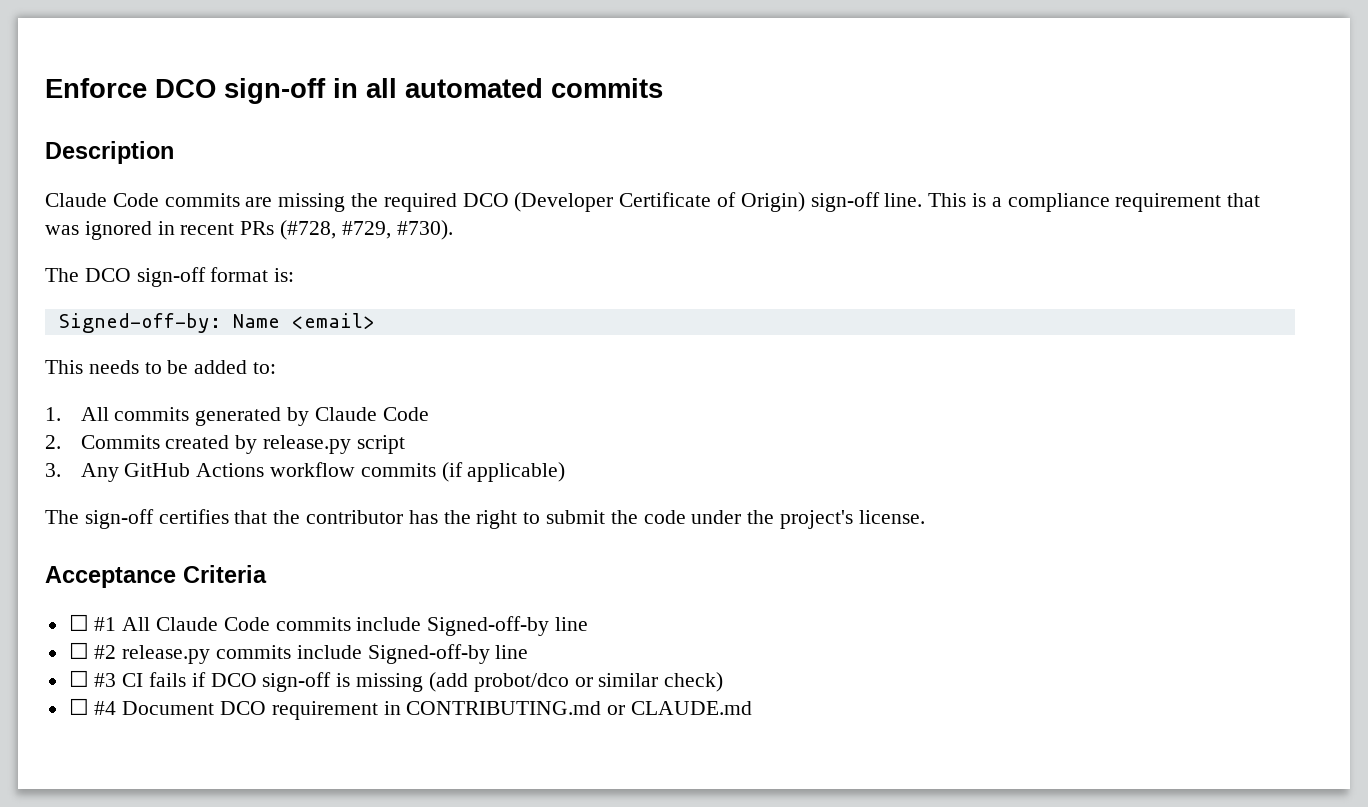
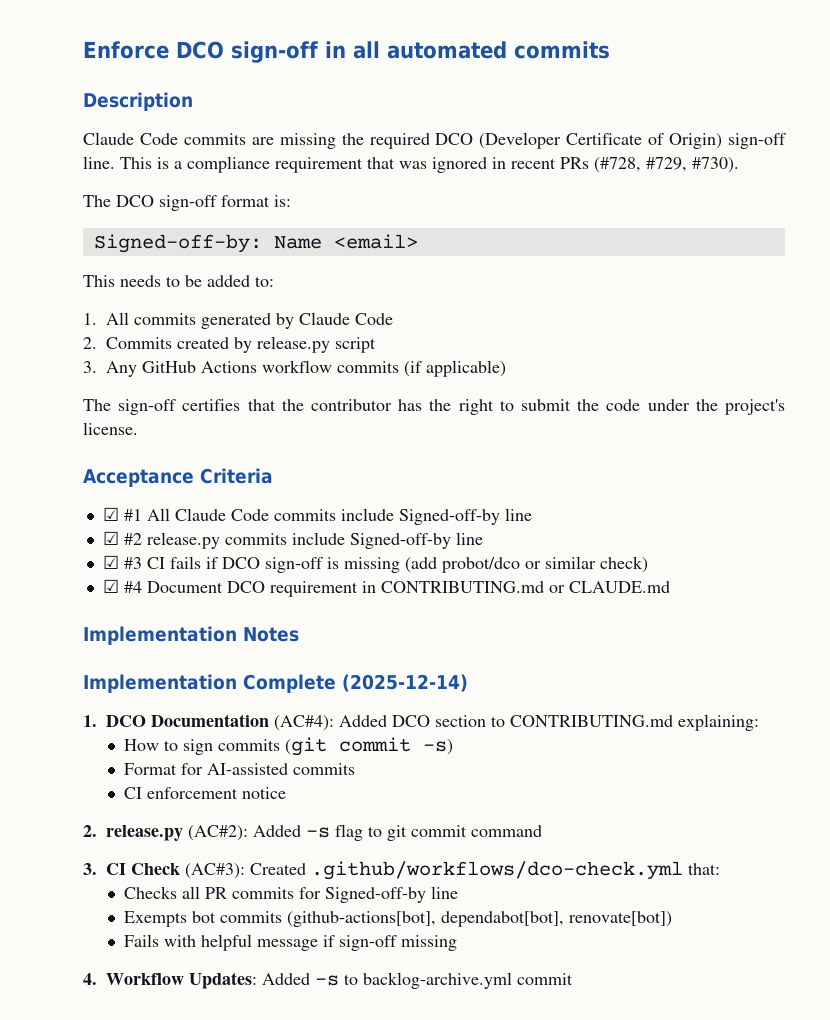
[68,614,89,631] ☐ -> [102,507,119,521] ☑
[68,642,89,659] ☐ -> [102,531,119,545] ☑
[68,670,89,687] ☐ -> [102,555,119,569] ☑
[68,698,89,715] ☐ -> [102,579,119,593] ☑
(753, 708) none -> [83,626,299,645] [83,674,468,693] [83,714,759,731] [124,737,454,756] [124,763,356,775] [124,787,287,799] [83,824,542,841] [83,861,720,880] [124,886,459,903] [124,911,673,927] [124,934,458,951] [83,972,573,989] // Implementation Notes // Implementation Complete (2025-12-14) // 1. DCO Documentation (AC#4): Added DCO section to CONTRIBUTING.md explaining: // How to sign commits (git commit -s) // Format for AI-assisted commits // CI enforcement notice // 2. release.py (AC#2): Added -s flag to git commit command // 3. CI Check (AC#3): Created .github/workflows/dco-check.yml that: // Checks all PR commits for Signed-off-by line // Exempts bot commits (github-actions[bot], dependabot[bot], renovate[bot]) // Fails with helpful message if sign-off missing // 4. Workflow Updates: Added -s to backlog-archive.yml commit

